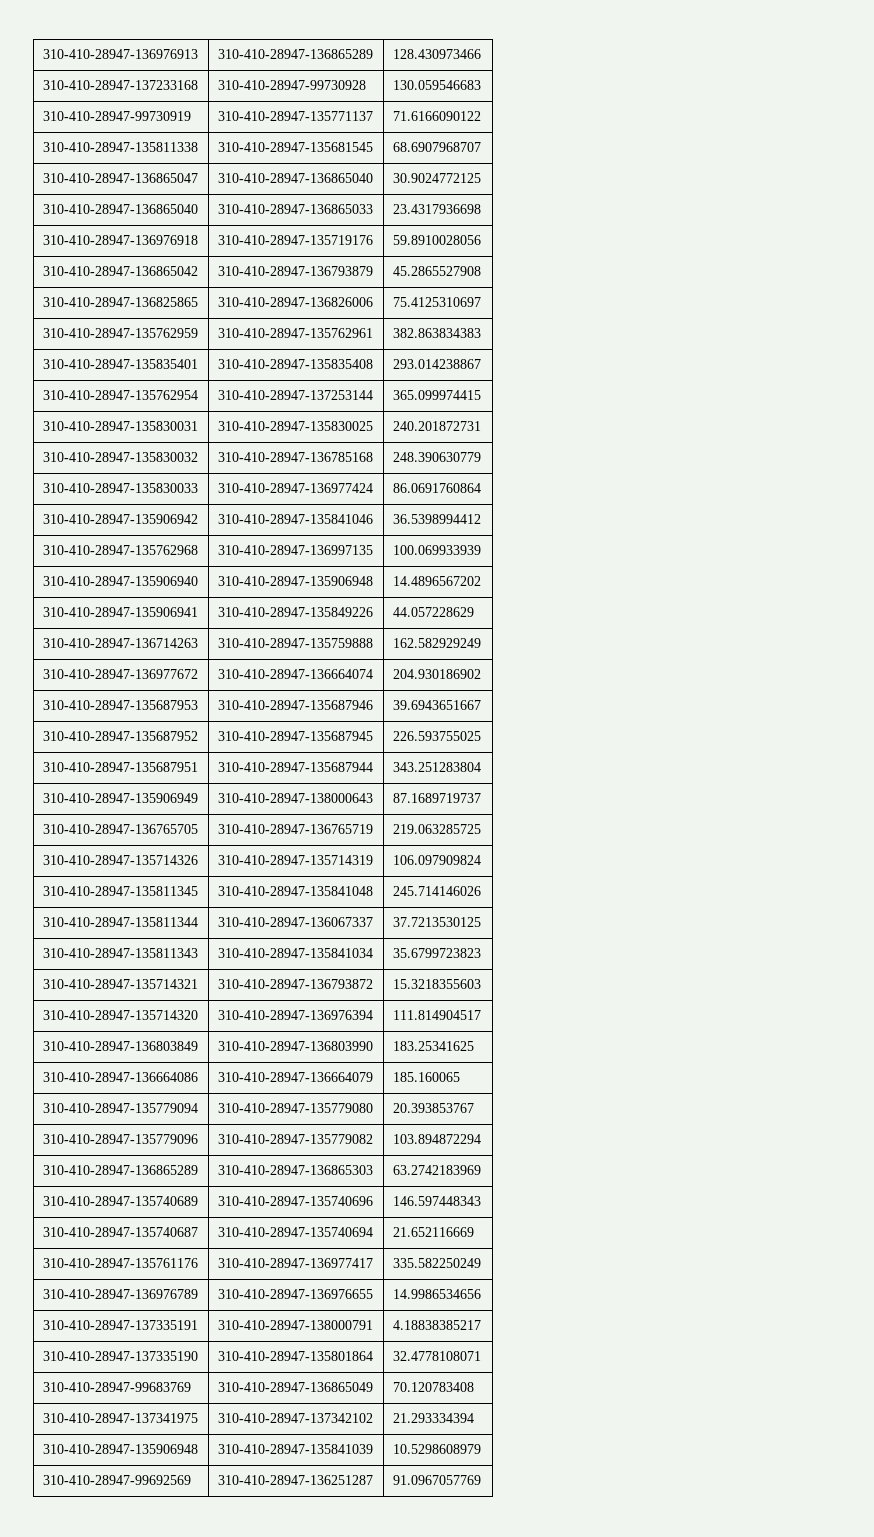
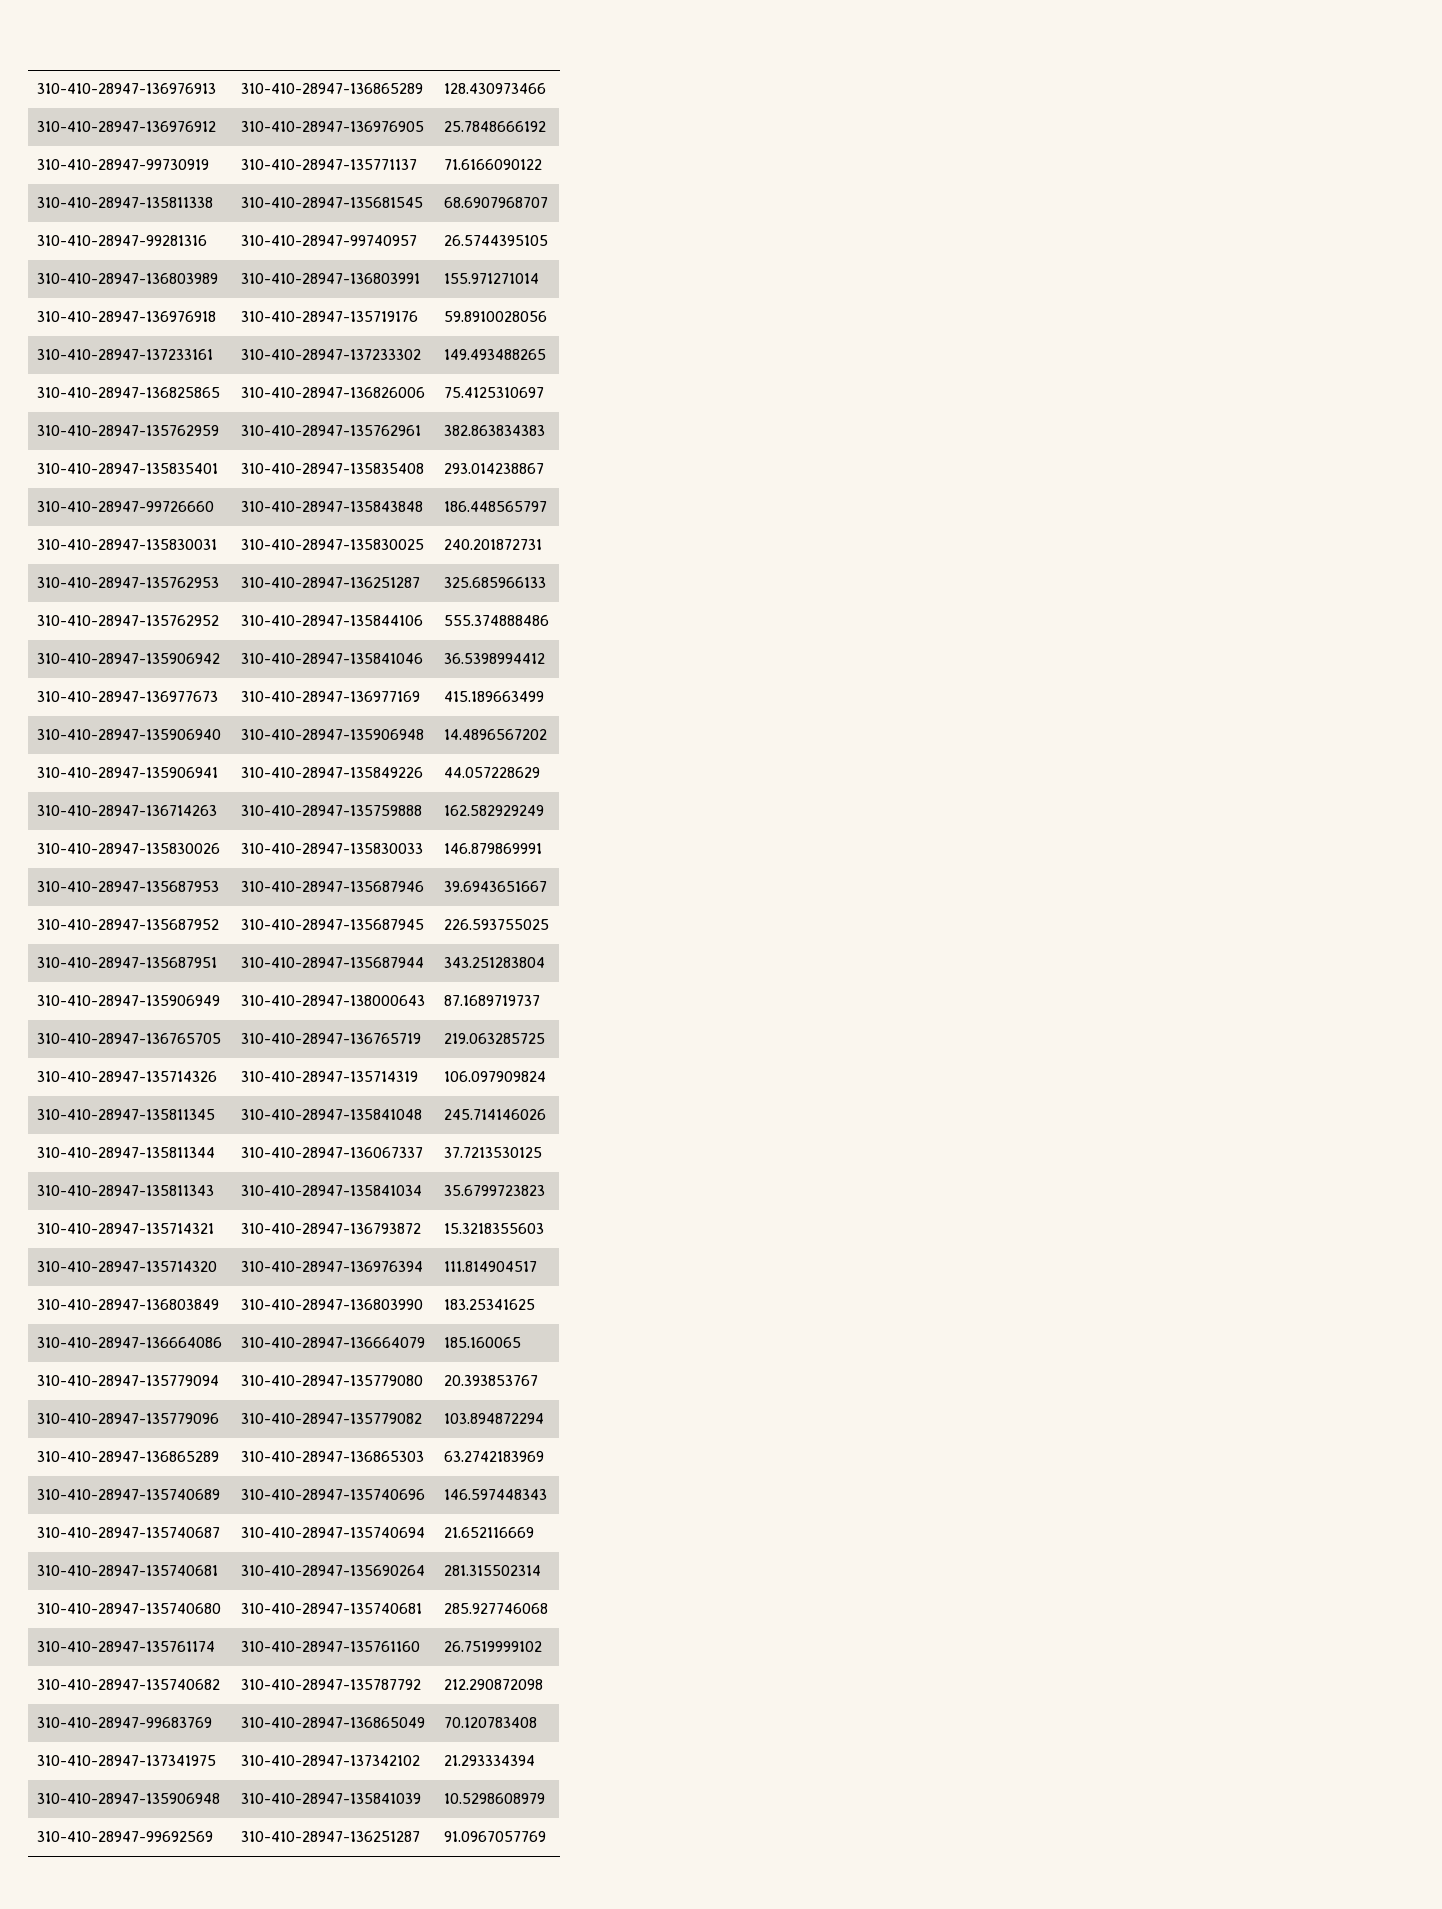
[42,80,198,90] [217,80,366,90] [392,80,481,90] 310-410-28947-137233168 | 310-410-28947-99730928 | 130.059546683 -> [37,121,217,132] [241,121,425,132] [444,121,547,132] 310-410-28947-136976912 | 310-410-28947-136976905 | 25.7848666192
[42,173,198,183] [217,173,373,183] [392,173,481,183] [42,204,198,214] [217,204,373,214] [392,204,481,214] 310-410-28947-136865047 | 310-410-28947-136865040 | 30.9024772125 // 310-410-28947-136865040 | 310-410-28947-136865033 | 23.4317936698 -> [37,235,208,246] [241,235,418,246] [444,235,549,246] [37,273,219,284] [241,273,421,284] [444,273,540,284] 310-410-28947-99281316 | 310-410-28947-99740957 | 26.5744395105 // 310-410-28947-136803989 | 310-410-28947-136803991 | 155.971271014
[42,266,198,276] [217,266,373,276] [392,266,481,276] 310-410-28947-136865042 | 310-410-28947-136793879 | 45.2865527908 -> [37,349,214,360] [241,349,422,360] [444,349,547,360] 310-410-28947-137233161 | 310-410-28947-137233302 | 149.493488265
[42,390,198,400] [217,390,373,400] [392,390,481,400] 310-410-28947-135762954 | 310-410-28947-137253144 | 365.099974415 -> [37,501,215,512] [241,501,424,512] [444,501,548,512] 310-410-28947-99726660 | 310-410-28947-135843848 | 186.448565797
[42,452,198,462] [217,452,373,462] [392,452,481,462] [42,483,198,493] [217,483,373,493] [392,483,481,493] 310-410-28947-135830032 | 310-410-28947-136785168 | 248.390630779 // 310-410-28947-135830033 | 310-410-28947-136977424 | 86.0691760864 -> [37,577,220,588] [241,577,421,588] [444,577,547,588] [37,615,220,626] [241,615,424,626] [444,615,550,626] 310-410-28947-135762953 | 310-410-28947-136251287 | 325.685966133 // 310-410-28947-135762952 | 310-410-28947-135844106 | 555.374888486
[42,545,198,555] [217,545,373,555] [392,545,481,555] 310-410-28947-135762968 | 310-410-28947-136997135 | 100.069933939 -> [37,691,219,702] [241,691,421,702] [444,691,545,702] 310-410-28947-136977673 | 310-410-28947-136977169 | 415.189663499
[42,669,198,679] [217,669,373,679] [392,669,481,679] 310-410-28947-136977672 | 310-410-28947-136664074 | 204.930186902 -> [37,843,221,854] [241,843,424,854] [444,843,543,854] 310-410-28947-135830026 | 310-410-28947-135830033 | 146.879869991
[42,1258,198,1268] [217,1258,373,1268] [392,1258,481,1268] [42,1289,198,1299] [217,1289,373,1299] [392,1289,481,1299] [42,1320,198,1330] [217,1320,373,1330] [392,1320,481,1330] [42,1351,198,1361] [217,1351,373,1361] [392,1351,481,1361] 310-410-28947-135761176 | 310-410-28947-136977417 | 335.582250249 // 310-410-28947-136976789 | 310-410-28947-136976655 | 14.9986534656 // 310-410-28947-137335191 | 310-410-28947-138000791 | 4.18838385217 // 310-410-28947-137335190 | 310-410-28947-135801864 | 32.4778108071 -> [37,1565,219,1576] [241,1565,426,1576] [444,1565,542,1576] [37,1603,222,1614] [241,1603,423,1614] [444,1603,549,1614] [37,1641,216,1652] [241,1641,421,1652] [444,1641,543,1652] [37,1679,221,1690] [241,1679,422,1690] [444,1679,544,1690] 310-410-28947-135740681 | 310-410-28947-135690264 | 281.315502314 // 310-410-28947-135740680 | 310-410-28947-135740681 | 285.927746068 // 310-410-28947-135761174 | 310-410-28947-135761160 | 26.7519999102 // 310-410-28947-135740682 | 310-410-28947-135787792 | 212.290872098

